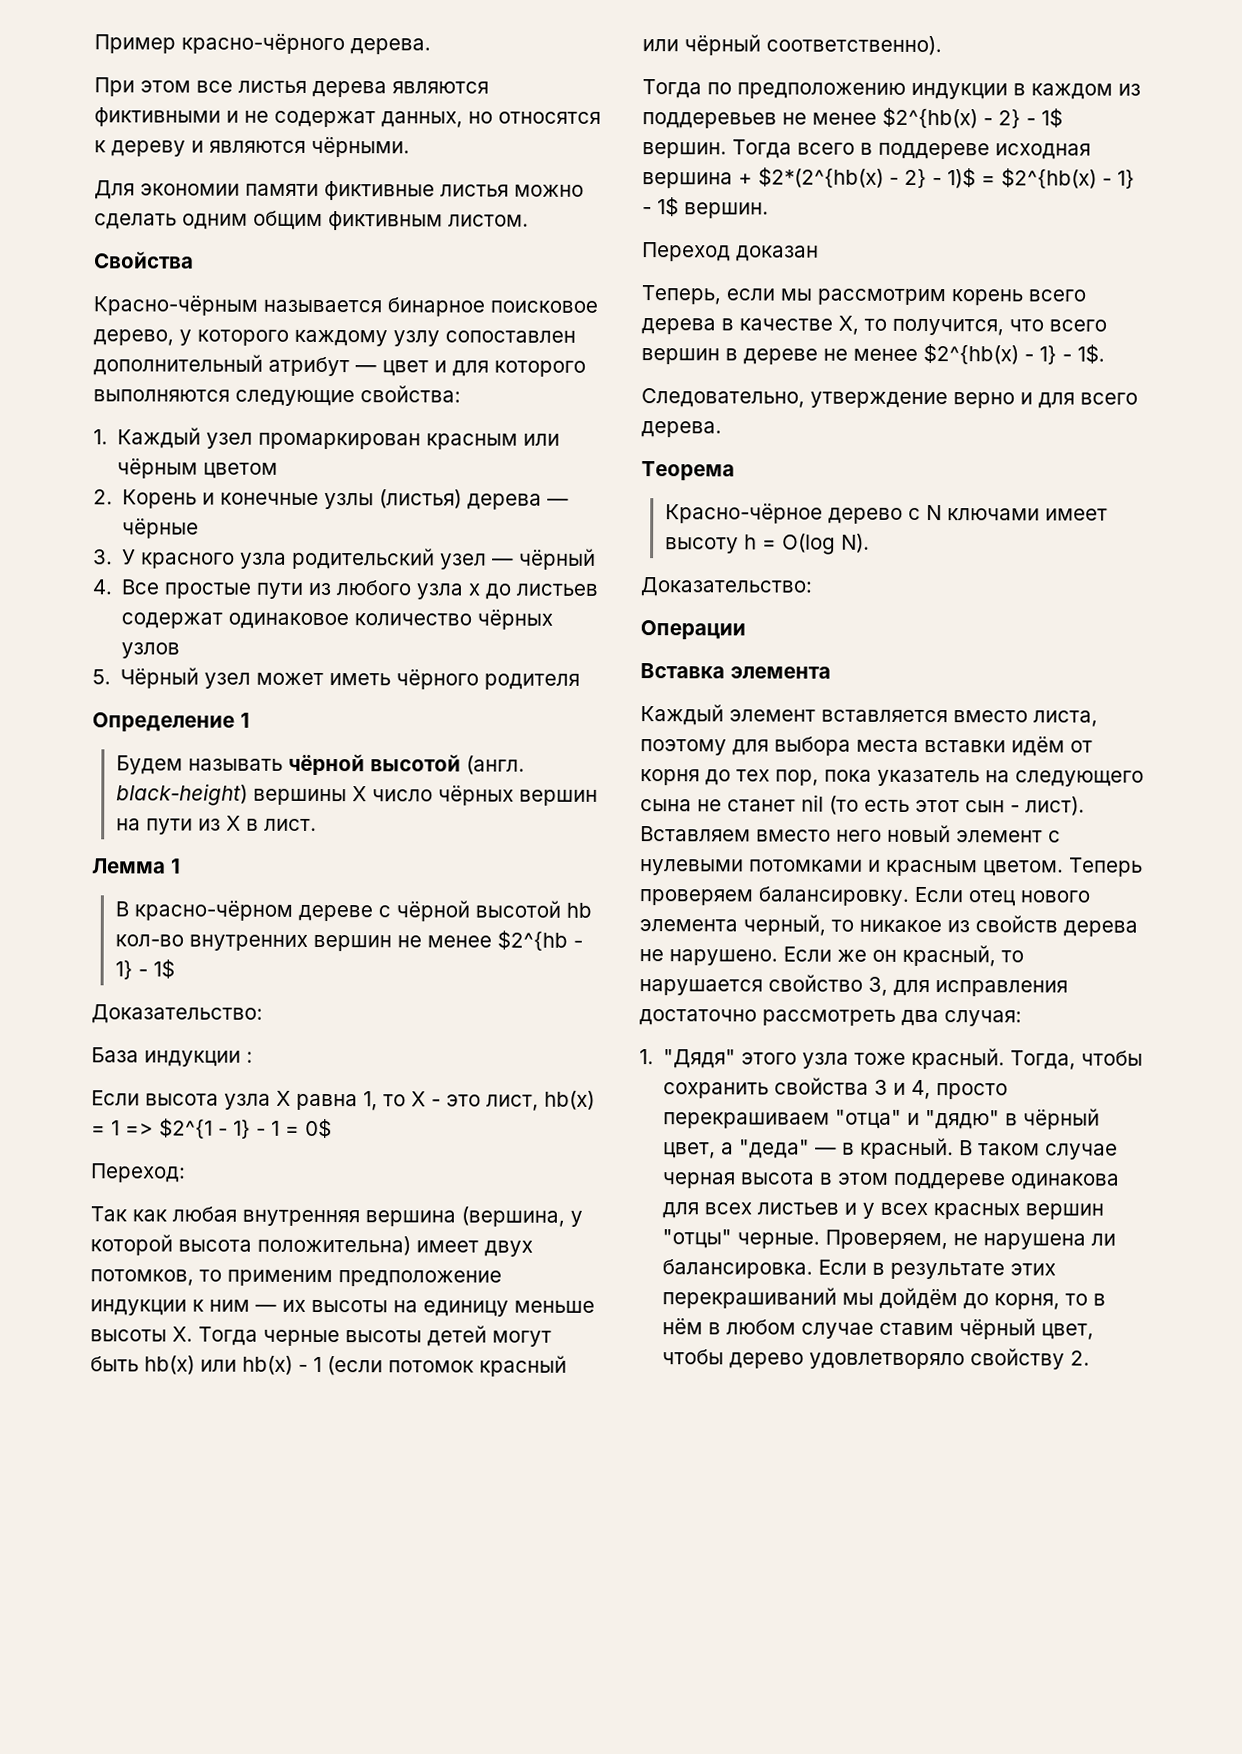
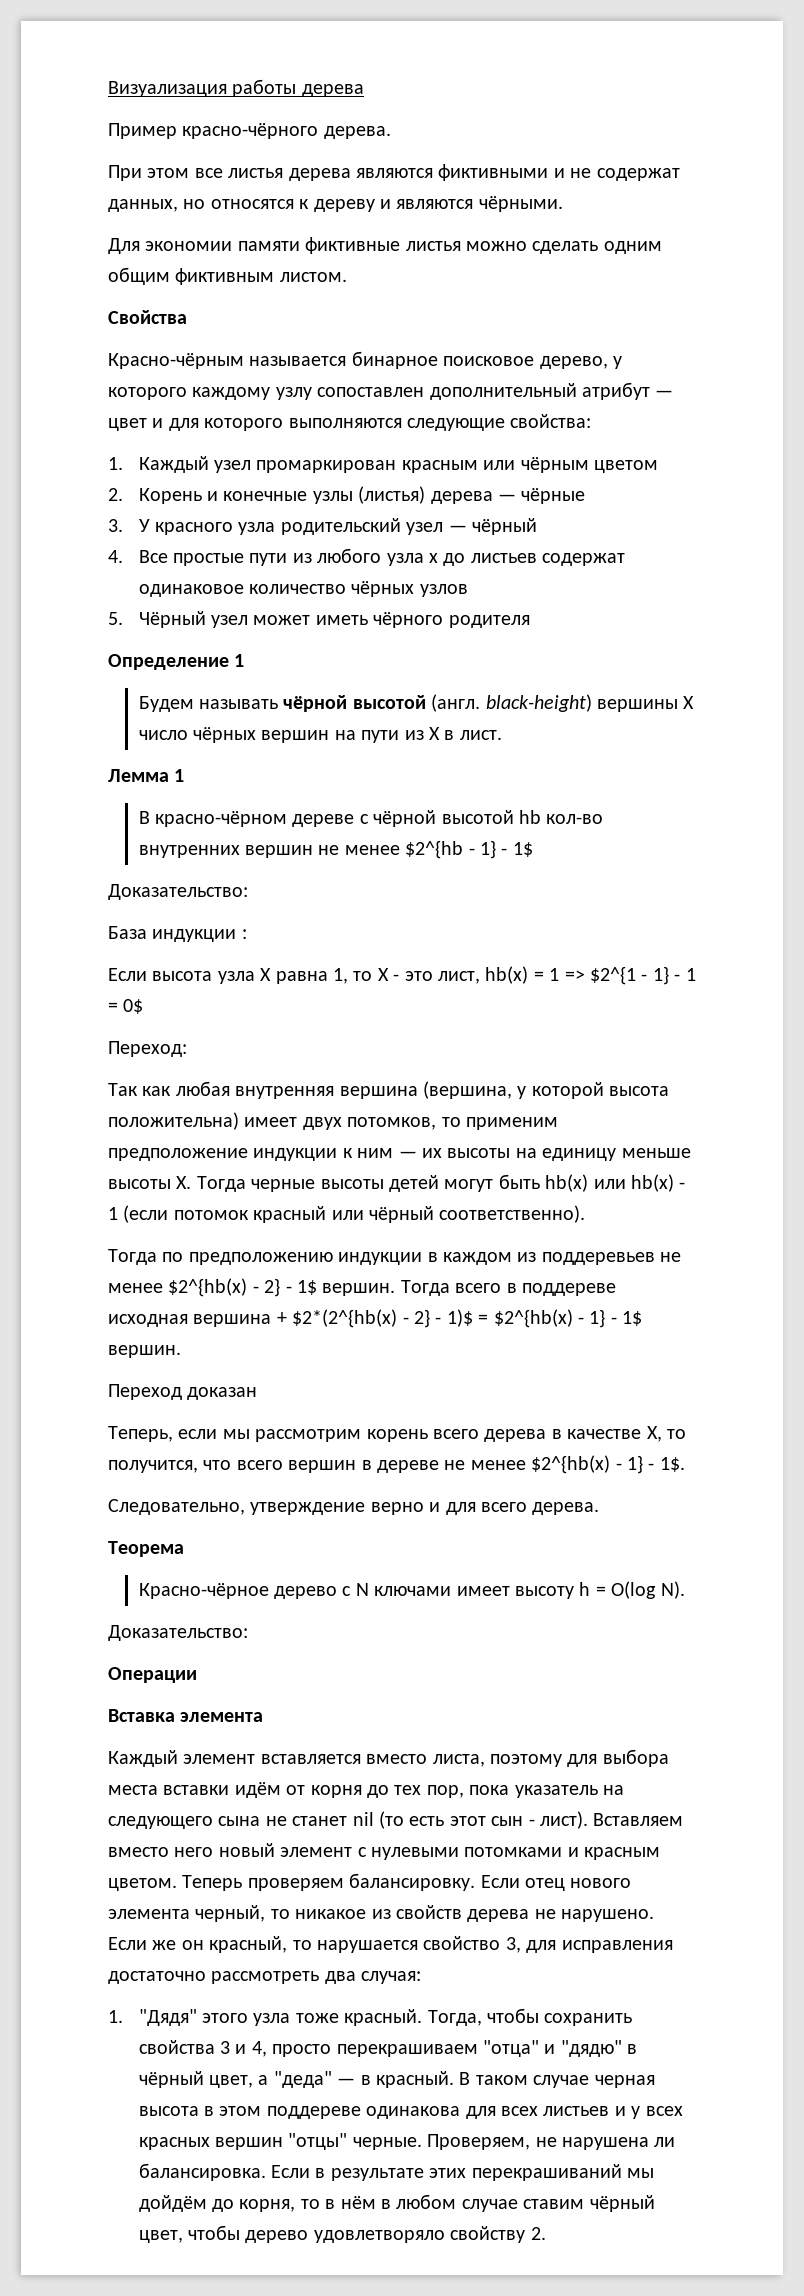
(94, 44) none -> [108,79,364,97] Визуализация работы дерева //

